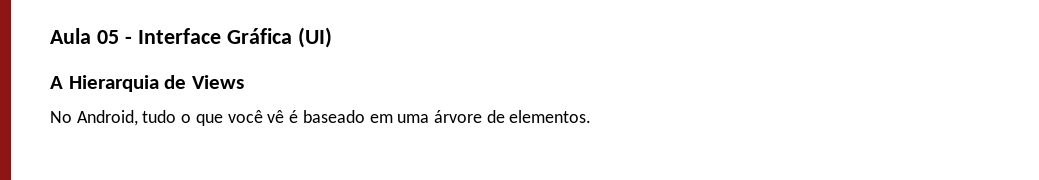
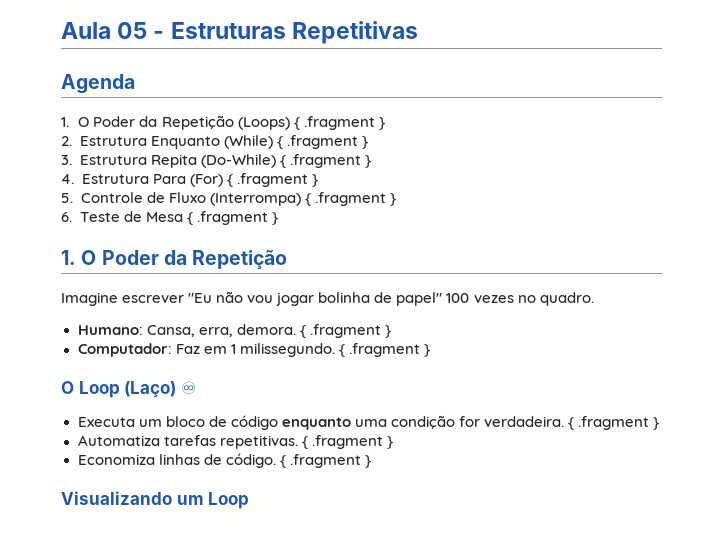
[137,27,332,48] [50,75,244,92] [50,110,592,126] Interface Gráfica (UI) // A Hierarquia de Views // No Android, tudo o que você vê é baseado em uma árvore de elementos. -> [170,21,418,44] [61,74,135,94] [61,115,385,130] [61,135,368,149] [61,154,371,168] [61,173,318,187] [61,192,396,206] [61,211,278,225] [61,250,288,269] [61,291,594,306] [77,324,391,338] [77,343,430,357] [61,381,196,398] [77,415,660,430] [77,435,393,449] [77,453,371,468] [61,491,250,509] Estruturas Repetitivas // Agenda // 1. O Poder da Repetição (Loops) { .fragment } // 2. Estrutura Enquanto (While) { .fragment } // 3. Estrutura Repita (Do-While) { .fragment } // 4. Estrutura Para (For) { .fragment } // 5. Controle de Fluxo (Interrompa) { .fragment } // 6. Teste de Mesa { .fragment } // 1. O Poder da Repetição // Imagine escrever "Eu não vou jogar bolinha de papel" 100 vezes no quadro. // Humano: Cansa, erra, demora. { .fragment } // Computador: Faz em 1 milissegundo. { .fragment } // O Loop (Laço) ♾ // Executa um bloco de código enquanto uma condição for verdadeira. { .fragment } // Automatiza tarefas repetitivas. { .fragment } // Economiza linhas de código. { .fragment } // Visualizando um Loop

